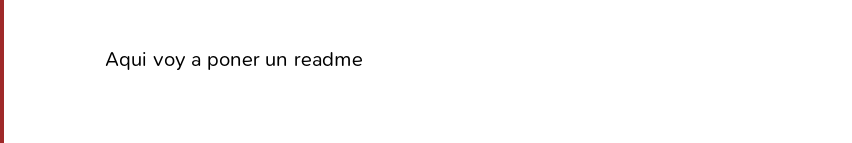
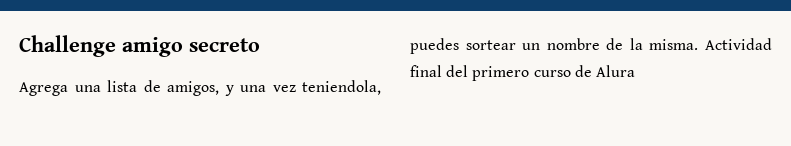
[105,52,363,71] Aqui voy a poner un readme -> [19,35,260,57] [19,80,381,96] [410,38,772,54] [410,65,635,81] Challenge amigo secreto // Agrega una lista de amigos, y una vez teniendola, puedes sortear un nombre de la misma. Actividad final del primero curso de Alura

